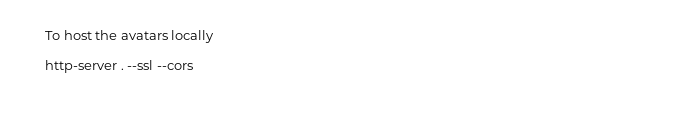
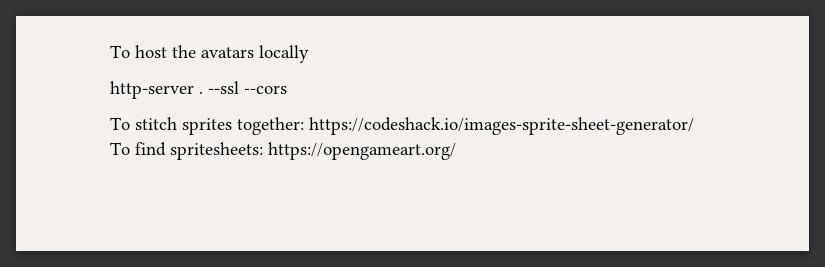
(193, 66) none -> [110,117,694,135] [110,142,456,160] // To stitch sprites together: https://codeshack.io/images-sprite-sheet-generator/ To find spritesheets: https://opengameart.org/

